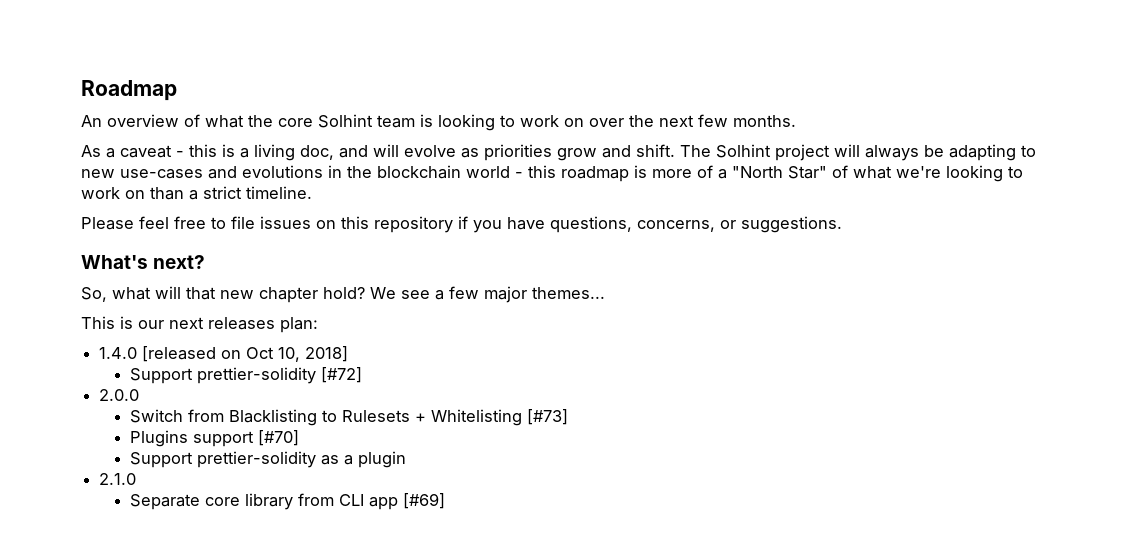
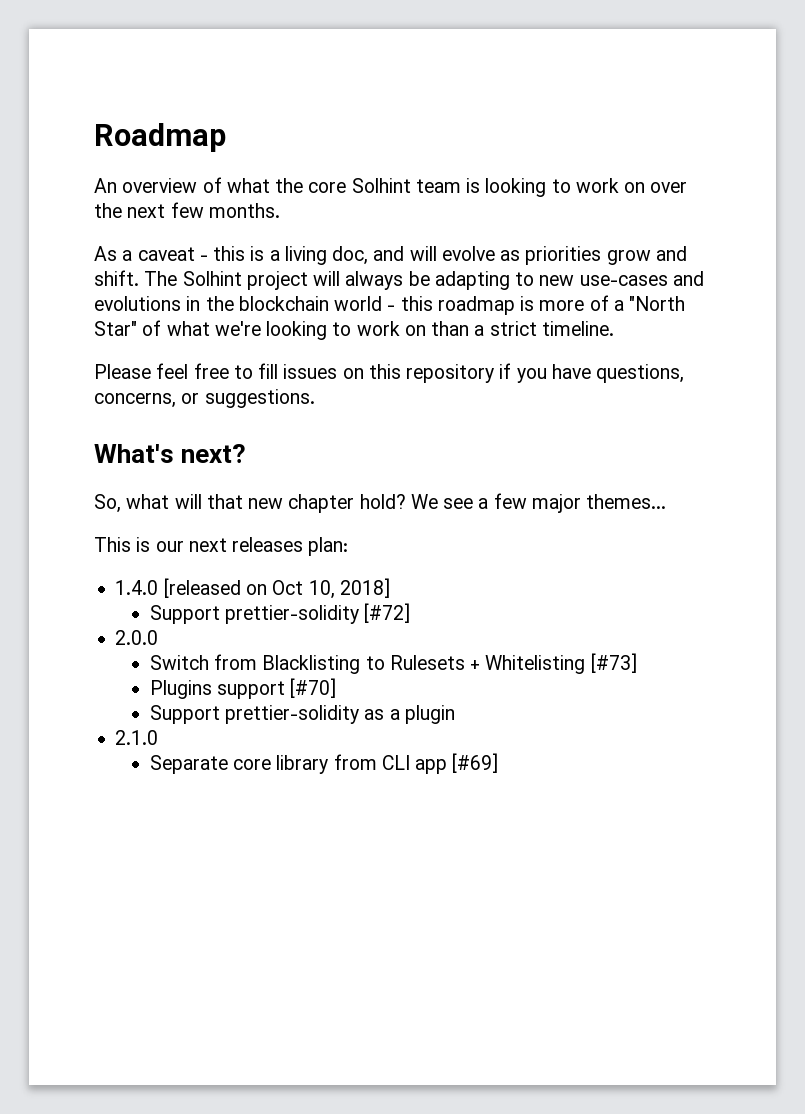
[231,216,255,229] file -> [258,363,279,379] fill

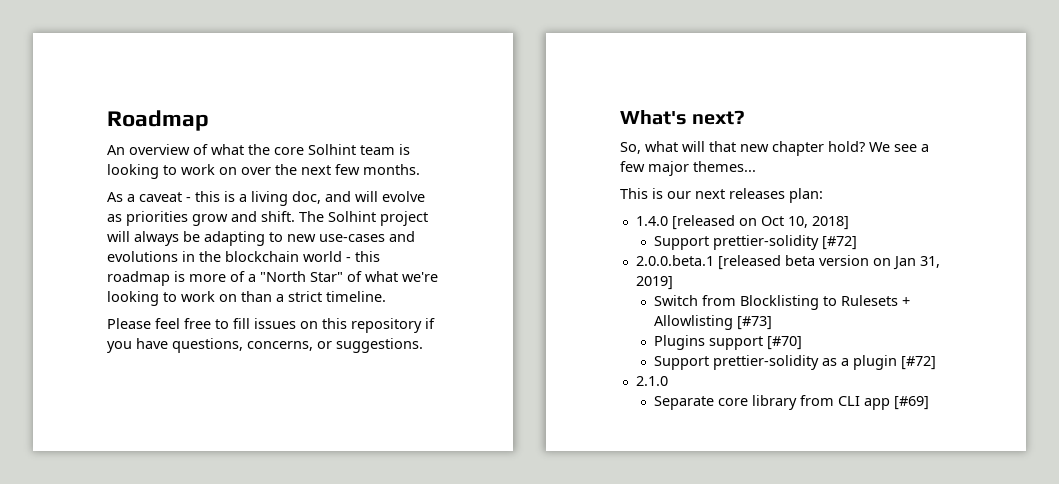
[115,630,159,645] 2.0.0 -> [635,255,940,270] [635,276,673,290] 2.0.0.beta.1 [released beta version on Jan 31, 2019]
[262,655,361,674] Blacklisting -> [739,295,819,310] Blocklisting
[485,655,586,674] Whitelisting -> [653,315,733,330] Allowlisting
(455, 714) none -> [900,356,936,370] [#72]

